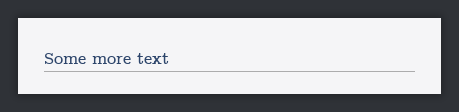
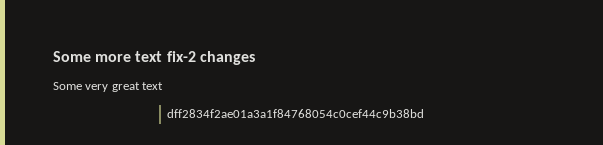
(169, 58) none -> [166,51,255,65] [53,82,164,92] [167,109,425,118] fix-2 changes // Some very great text // dff2834f2ae01a3a1f84768054c0cef44c9b38bd

